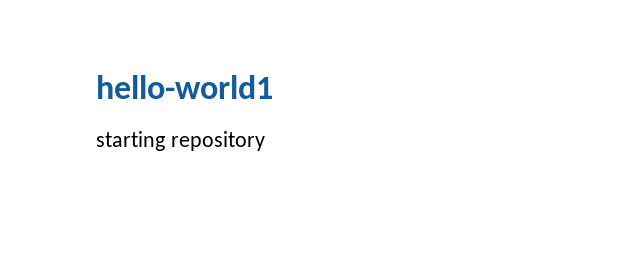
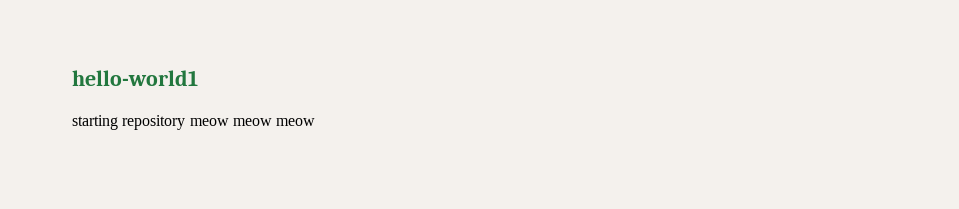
(265, 141) none -> [189,118,316,126] meow meow meow

